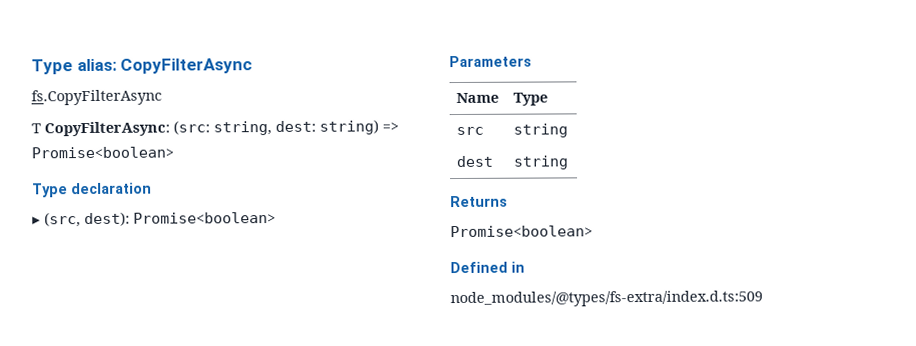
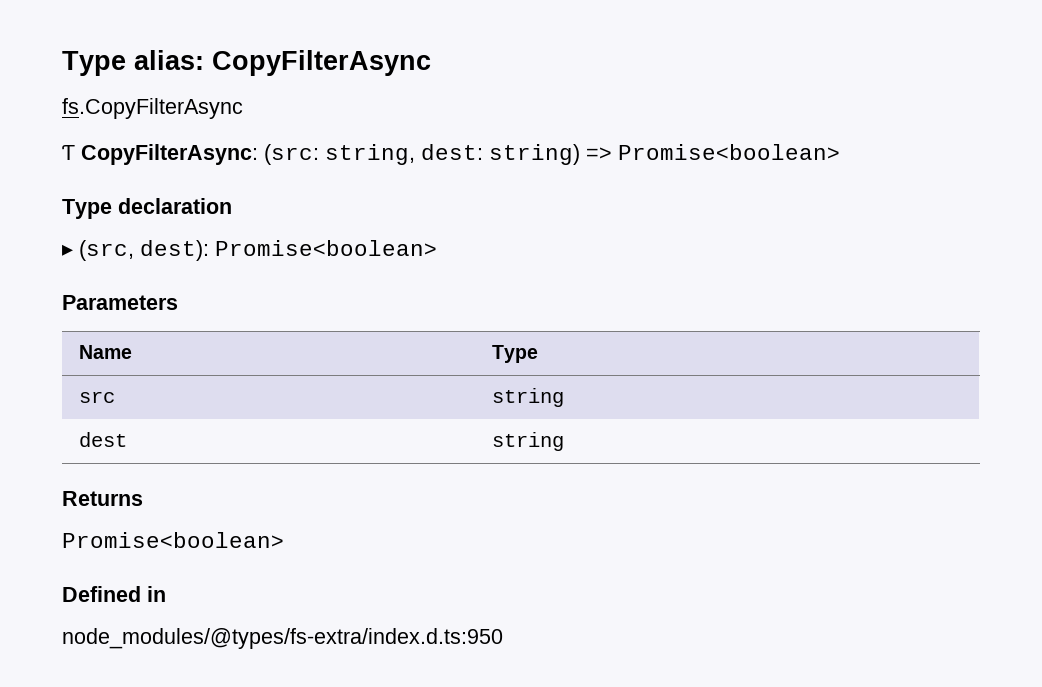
[450,290,763,308] node_modules/@types/fs-extra/index.d.ts:509 -> [62,628,503,649] node_modules/@types/fs-extra/index.d.ts:950

